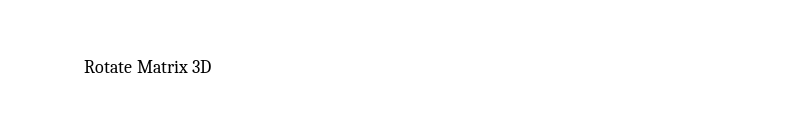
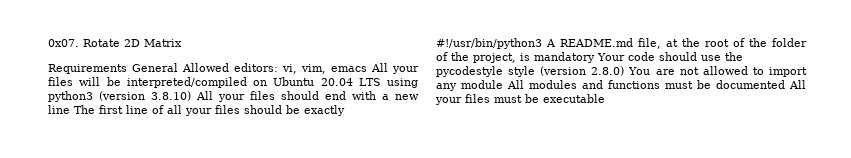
[84,60,212,73] Rotate Matrix 3D -> [48,39,182,47] [48,63,419,74] [48,77,418,88] [48,91,419,102] [48,105,345,116] [436,38,807,49] [436,52,743,63] [436,66,807,77] [436,80,806,91] [435,94,605,105] 0x07. Rotate 2D Matrix // Requirements General Allowed editors: vi, vim, emacs All your files will be interpreted/compiled on Ubuntu 20.04 LTS using python3 (version 3.8.10) All your files should end with a new line The first line of all your files should be exactly #!/usr/bin/python3 A README.md file, at the root of the folder of the project, is mandatory Your code should use the pycodestyle style (version 2.8.0) You are not allowed to import any module All modules and functions must be documented All your files must be executable

